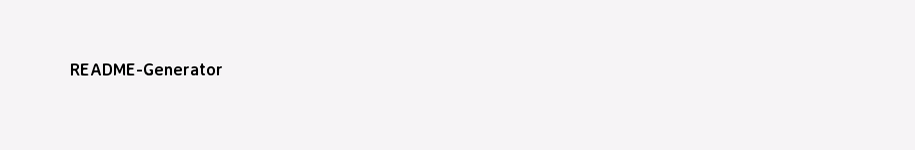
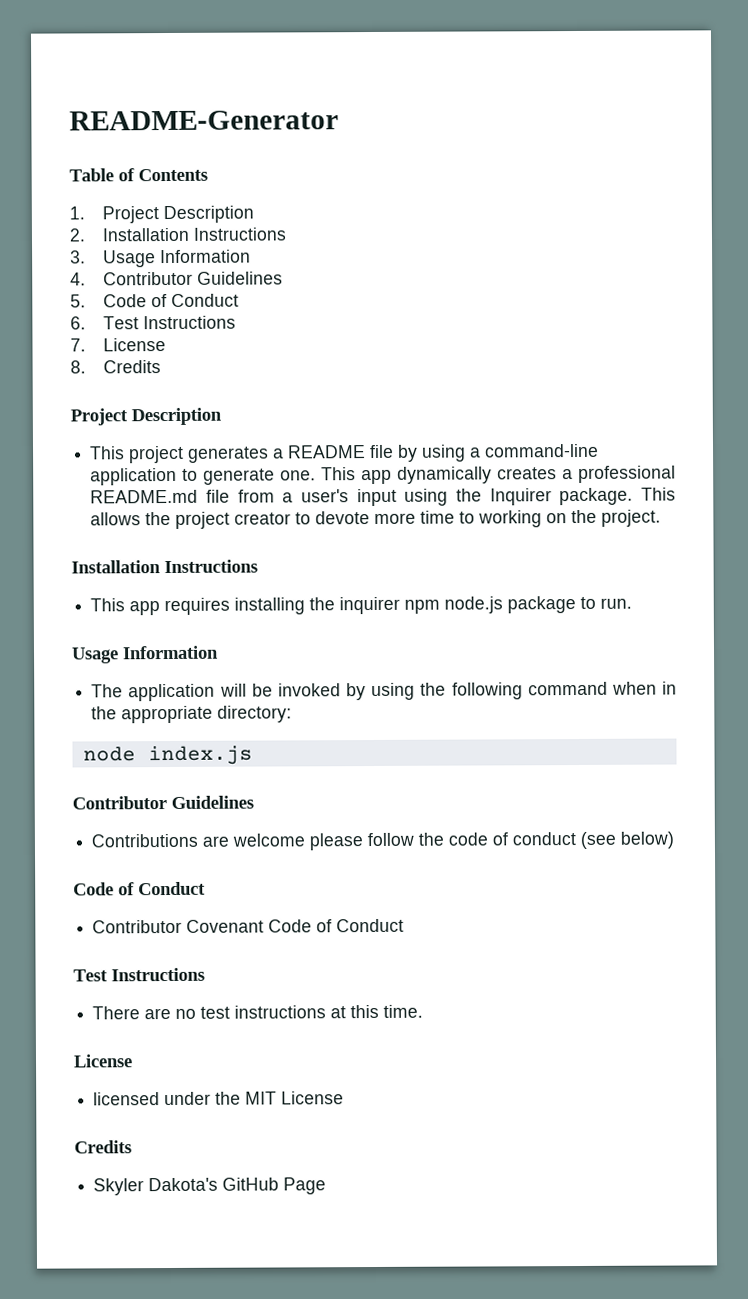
(224, 69) none -> [69,168,208,182] [69,205,254,224] [69,227,286,242] [70,249,251,268] [70,271,283,286] [70,293,239,308] [70,315,236,330] [70,338,166,352] [70,360,161,374] [70,407,222,426] [90,443,600,464] [90,465,676,486] [90,487,676,507] [90,509,662,529] [71,559,258,574] [90,596,633,616] [71,645,219,664] [91,681,677,702] [91,705,293,724] [82,745,253,766] [72,795,254,810] [91,831,675,851] [73,881,206,896] [92,918,405,934] [73,967,205,982] [92,1004,424,1020] [73,1054,133,1068] [93,1091,345,1106] [74,1140,132,1154] [93,1177,327,1196] // Table of Contents // 1. Project Description // 2. Installation Instructions // 3. Usage Information // 4. Contributor Guidelines // 5. Code of Conduct // 6. Test Instructions // 7. License // 8. Credits // Project Description // This project generates a README file by using a command-line application to generate one. This app dynamically creates a professional README.md file from a user's input using the Inquirer package. This allows the project creator to devote more time to working on the project. // Installation Instructions // This app requires installing the inquirer npm node.js package to run. // Usage Information // The application will be invoked by using the following command when in the appropriate directory: // node index.js // Contributor Guidelines // Contributions are welcome please follow the code of conduct (see below) // Code of Conduct // Contributor Covenant Code of Conduct // Test Instructions // There are no test instructions at this time. // License // licensed under the MIT License // Credits // Skyler Dakota's GitHub Page

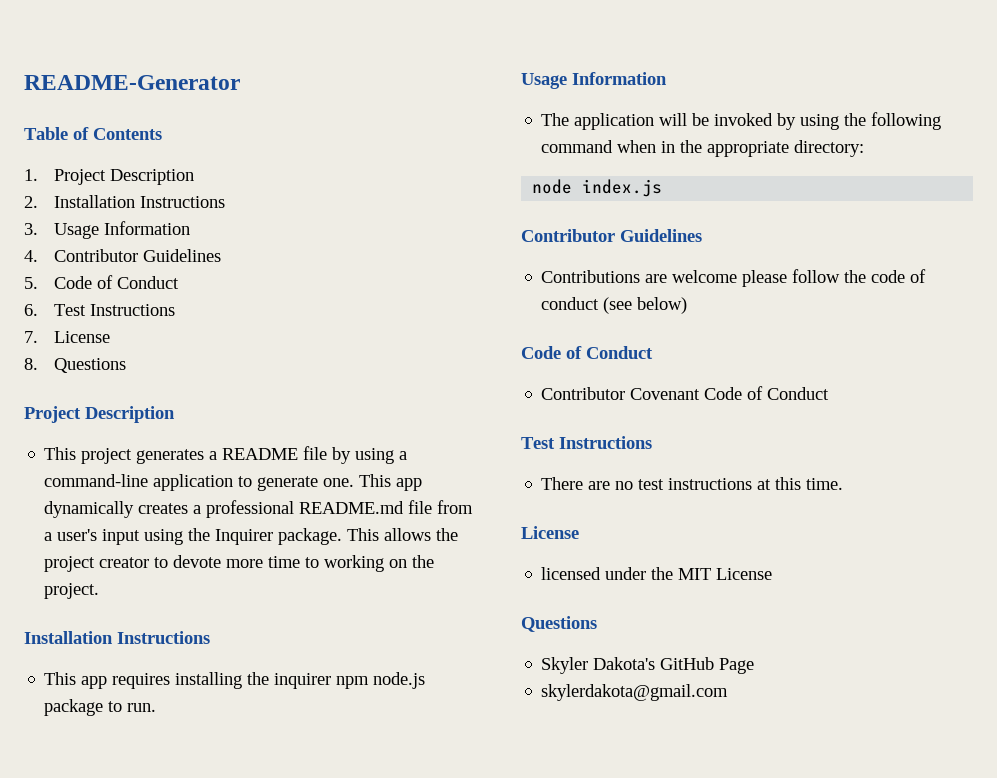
[102,360,161,374] Credits -> [53,358,126,373] Questions
[74,1140,132,1154] Credits -> [521,616,597,632] Questions
(327, 1186) none -> [541,684,729,701] // skylerdakota@gmail.com

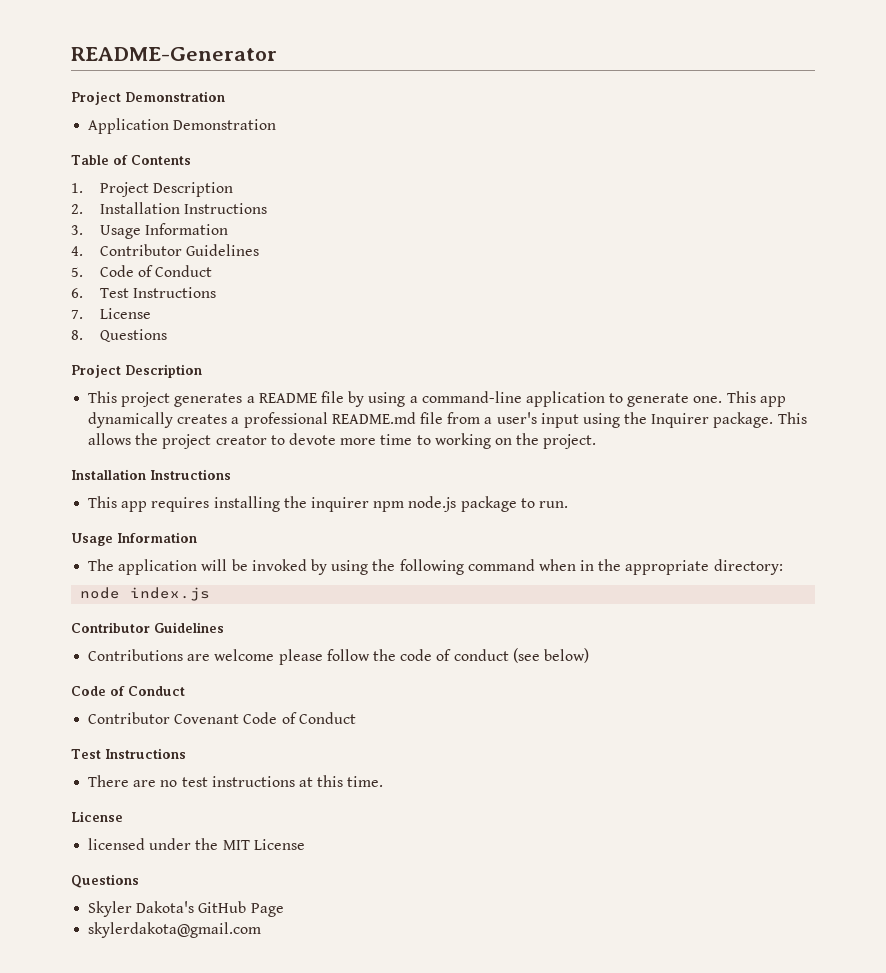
(240, 82) none -> [71,91,225,105] [88,118,277,134] // Project Demonstration // Application Demonstration

